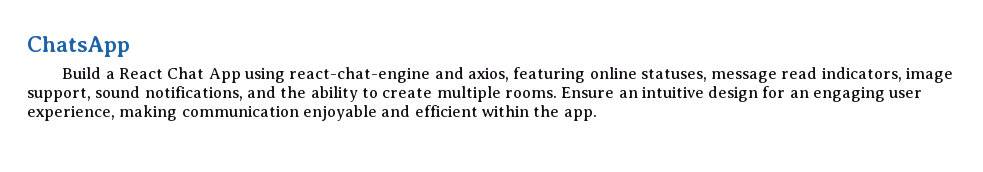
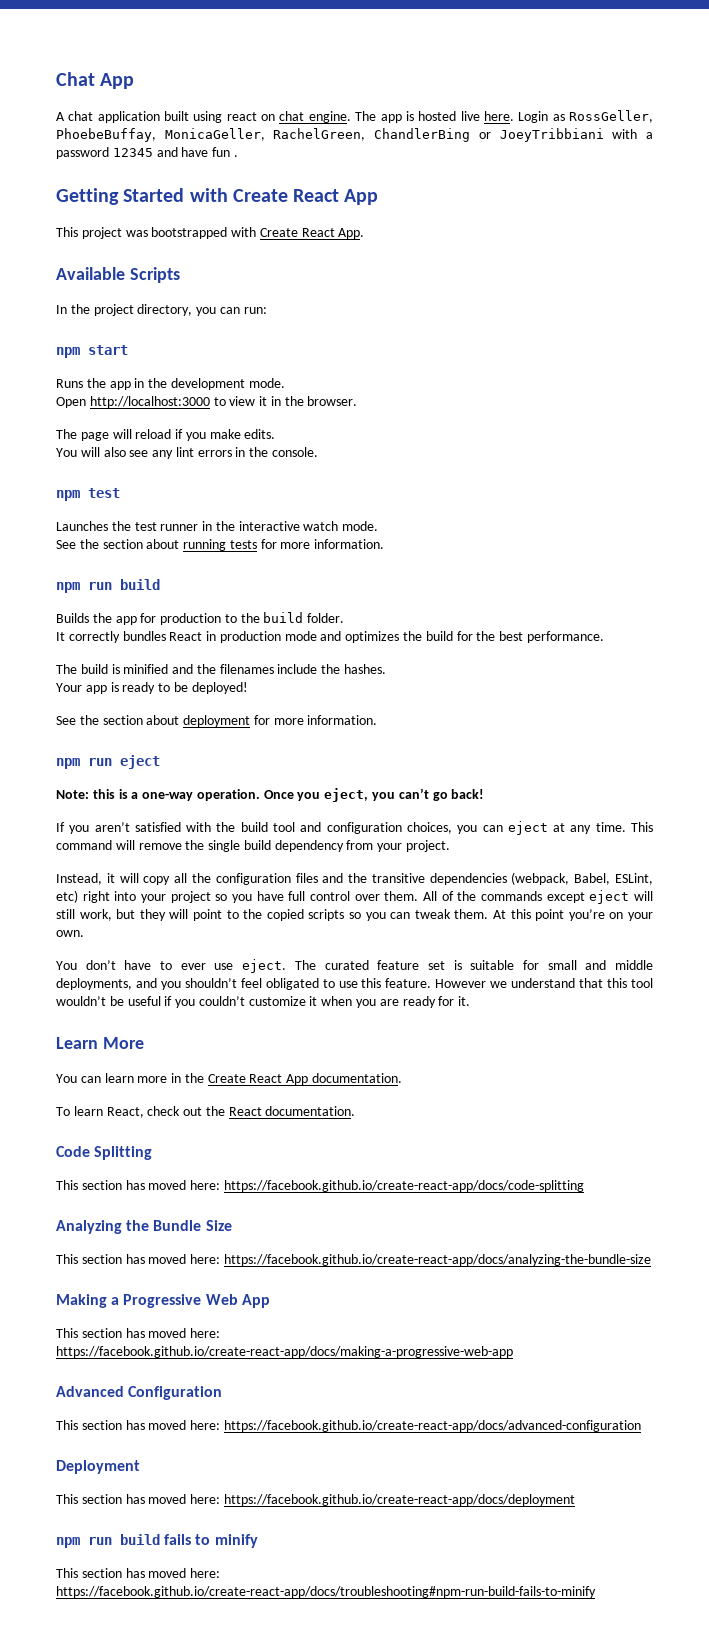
[27,36,130,57] [62,67,954,83] [27,86,923,102] [27,105,597,121] ChatsApp // Build a React Chat App using react-chat-engine and axios, featuring online statuses, message read indicators, image support, sound notifications, and the ability to create multiple rooms. Ensure an intuitive design for an engaging user experience, making communication enjoyable and efficient within the app. -> [56,72,135,89] [56,110,654,123] [56,128,653,142] [56,147,238,159] [56,188,379,205] [56,227,365,239] [56,267,180,283] [56,304,267,316] [56,345,128,358] [56,378,285,390] [56,396,358,408] [56,429,276,441] [56,447,319,459] [56,488,120,501] [56,521,379,531] [56,539,385,551] [56,579,160,593] [56,612,345,625] [56,631,604,643] [56,664,387,674] [56,682,248,694] [56,715,378,727] [56,755,160,769] [56,788,485,802] [56,821,653,835] [56,840,451,852] [56,872,653,885] [56,890,653,904] [56,909,654,921] [56,930,84,937] [56,959,653,973] [56,978,653,990] [56,996,471,1008] [56,1037,144,1049] [56,1073,403,1085] [56,1106,356,1118] [56,1146,153,1160] [56,1180,584,1192] [56,1220,232,1234] [56,1254,651,1266] [56,1294,270,1308] [56,1328,221,1338] [56,1346,513,1358] [56,1386,223,1400] [56,1420,641,1432] [56,1460,140,1474] [56,1494,575,1506] [56,1534,258,1548] [56,1568,221,1578] [56,1586,596,1598] Chat App // A chat application built using react on chat engine. The app is hosted live here. Login as RossGeller, PhoebeBuffay, MonicaGeller, RachelGreen, ChandlerBing or JoeyTribbiani with a password 12345 and have fun . // Getting Started with Create React App // This project was bootstrapped with Create React App. // Available Scripts // In the project directory, you can run: // npm start // Runs the app in the development mode. // Open http://localhost:3000 to view it in the browser. // The page will reload if you make edits. // You will also see any lint errors in the console. // npm test // Launches the test runner in the interactive watch mode. // See the section about running tests for more information. // npm run build // Builds the app for production to the build folder. // It correctly bundles React in production mode and optimizes the build for the best performance. // The build is minified and the filenames include the hashes. // Your app is ready to be deployed! // See the section about deployment for more information. // npm run eject // Note: this is a one-way operation. Once you eject, you can’t go back! // If you aren’t satisfied with the build tool and configuration choices, you can eject at any time. This command will remove the single build dependency from your project. // Instead, it will copy all the configuration files and the transitive dependencies (webpack, Babel, ESLint, etc) right into your project so you have full control over them. All of the commands except eject will still work, but they will point to the copied scripts so you can tweak them. At this point you’re on your own. // You don’t have to ever use eject. The curated feature set is suitable for small and middle deployments, and you shouldn’t feel obligated to use this feature. However we understand that this tool wouldn’t be useful if you couldn’t customize it when you are ready for it. // Learn More // You can learn more in the Create React App documentation. // To learn React, check out the React documentation. // Code Splitting // This section has moved here: https://facebook.github.io/create-react-app/docs/code-splitting // Analyzing the Bundle Size // This section has moved here: https://facebook.github.io/create-react-app/docs/analyzing-the-bundle-size // Making a Progressive Web App // This section has moved here: https://facebook.github.io/create-react-app/docs/making-a-progressive-web-app // Advanced Configuration // This section has moved here: https://facebook.github.io/create-react-app/docs/advanced-configuration // Deployment // This section has moved here: https://facebook.github.io/create-react-app/docs/deployment // npm run build fails to minify // This section has moved here: https://facebook.github.io/create-react-app/docs/troubleshooting#npm-run-build-fails-to-minify

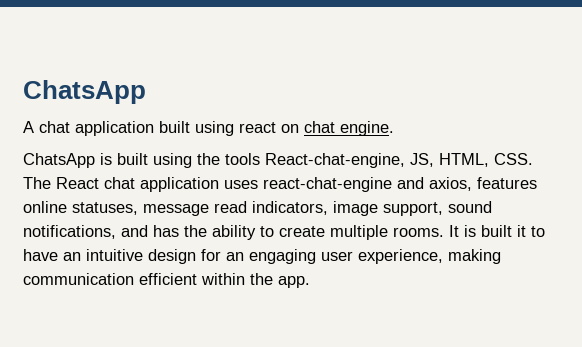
[56,72,135,89] Chat App -> [23,80,146,104] ChatsApp
[355,110,654,123] [56,128,653,142] [56,147,238,159] [56,188,379,205] [56,227,365,239] [56,267,180,283] [56,304,267,316] [56,345,128,358] [56,378,285,390] [56,396,358,408] [56,429,276,441] [56,447,319,459] [56,488,120,501] [56,521,379,531] [56,539,385,551] [56,579,160,593] [56,612,345,625] [56,631,604,643] [56,664,387,674] [56,682,248,694] [56,715,378,727] [56,755,160,769] [56,788,485,802] [56,821,653,835] [56,840,451,852] [56,872,653,885] [56,890,653,904] [56,909,654,921] [56,930,84,937] [56,959,653,973] [56,978,653,990] [56,996,471,1008] [56,1037,144,1049] [56,1073,403,1085] [56,1106,356,1118] [56,1146,153,1160] [56,1180,584,1192] [56,1220,232,1234] [56,1254,651,1266] [56,1294,270,1308] [56,1328,221,1338] [56,1346,513,1358] [56,1386,223,1400] [56,1420,641,1432] [56,1460,140,1474] [56,1494,575,1506] [56,1534,258,1548] [56,1568,221,1578] [56,1586,596,1598] The app is hosted live here. Login as RossGeller, PhoebeBuffay, MonicaGeller, RachelGreen, ChandlerBing or JoeyTribbiani with a password 12345 and have fun . // Getting Started with Create React App // This project was bootstrapped with Create React App. // Available Scripts // In the project directory, you can run: // npm start // Runs the app in the development mode. // Open http://localhost:3000 to view it in the browser. // The page will reload if you make edits. // You will also see any lint errors in the console. // npm test // Launches the test runner in the interactive watch mode. // See the section about running tests for more information. // npm run build // Builds the app for production to the build folder. // It correctly bundles React in production mode and optimizes the build for the best performance. // The build is minified and the filenames include the hashes. // Your app is ready to be deployed! // See the section about deployment for more information. // npm run eject // Note: this is a one-way operation. Once you eject, you can’t go back! // If you aren’t satisfied with the build tool and configuration choices, you can eject at any time. This command will remove the single build dependency from your project. // Instead, it will copy all the configuration files and the transitive dependencies (webpack, Babel, ESLint, etc) right into your project so you have full control over them. All of the commands except eject will still work, but they will point to the copied scripts so you can tweak them. At this point you’re on your own. // You don’t have to ever use eject. The curated feature set is suitable for small and middle deployments, and you shouldn’t feel obligated to use this feature. However we understand that this tool wouldn’t be useful if you couldn’t customize it when you are ready for it. // Learn More // You can learn more in the Create React App documentation. // To learn React, check out the React documentation. // Code Splitting // This section has moved here: https://facebook.github.io/create-react-app/docs/code-splitting // Analyzing the Bundle Size // This section has moved here: https://facebook.github.io/create-react-app/docs/analyzing-the-bundle-size // Making a Progressive Web App // This section has moved here: https://facebook.github.io/create-react-app/docs/making-a-progressive-web-app // Advanced Configuration // This section has moved here: https://facebook.github.io/create-react-app/docs/advanced-configuration // Deployment // This section has moved here: https://facebook.github.io/create-react-app/docs/deployment // npm run build fails to minify // This section has moved here: https://facebook.github.io/create-react-app/docs/troubleshooting#npm-run-build-fails-to-minify -> [23,153,533,168] [23,177,537,192] [23,201,492,216] [23,225,545,240] [23,249,501,264] [23,273,310,288] // ChatsApp is built using the tools React-chat-engine, JS, HTML, CSS. The React chat application uses react-chat-engine and axios, features online statuses, message read indicators, image support, sound notifications, and has the ability to create multiple rooms. It is built it to have an intuitive design for an engaging user experience, making communication efficient within the app.

